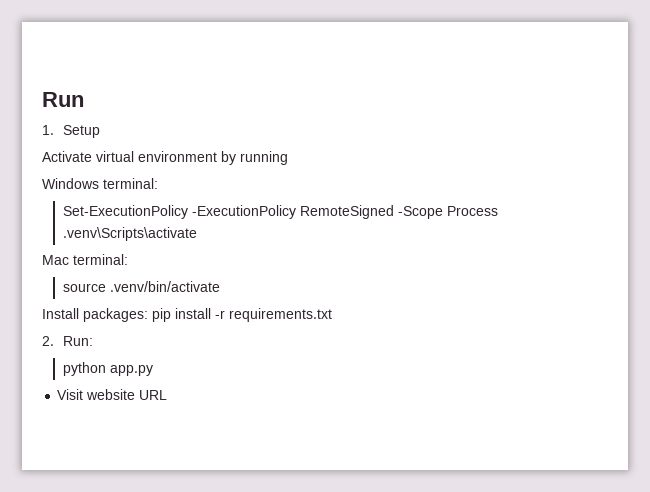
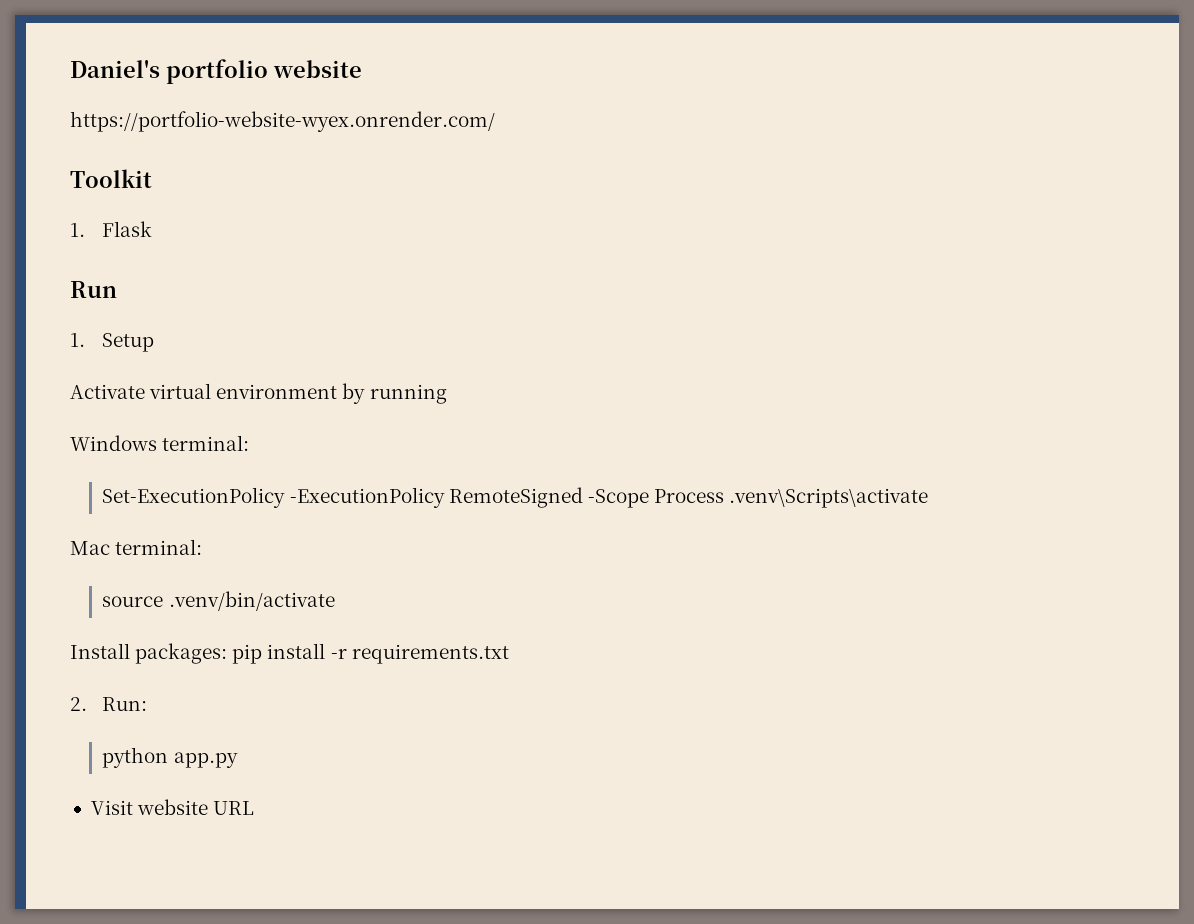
(42, 99) none -> [70,59,362,84] [70,111,495,132] [70,169,152,188] [70,221,153,237] Daniel's portfolio website // https://portfolio-website-wyex.onrender.com/ // Toolkit // 1. Flask //

